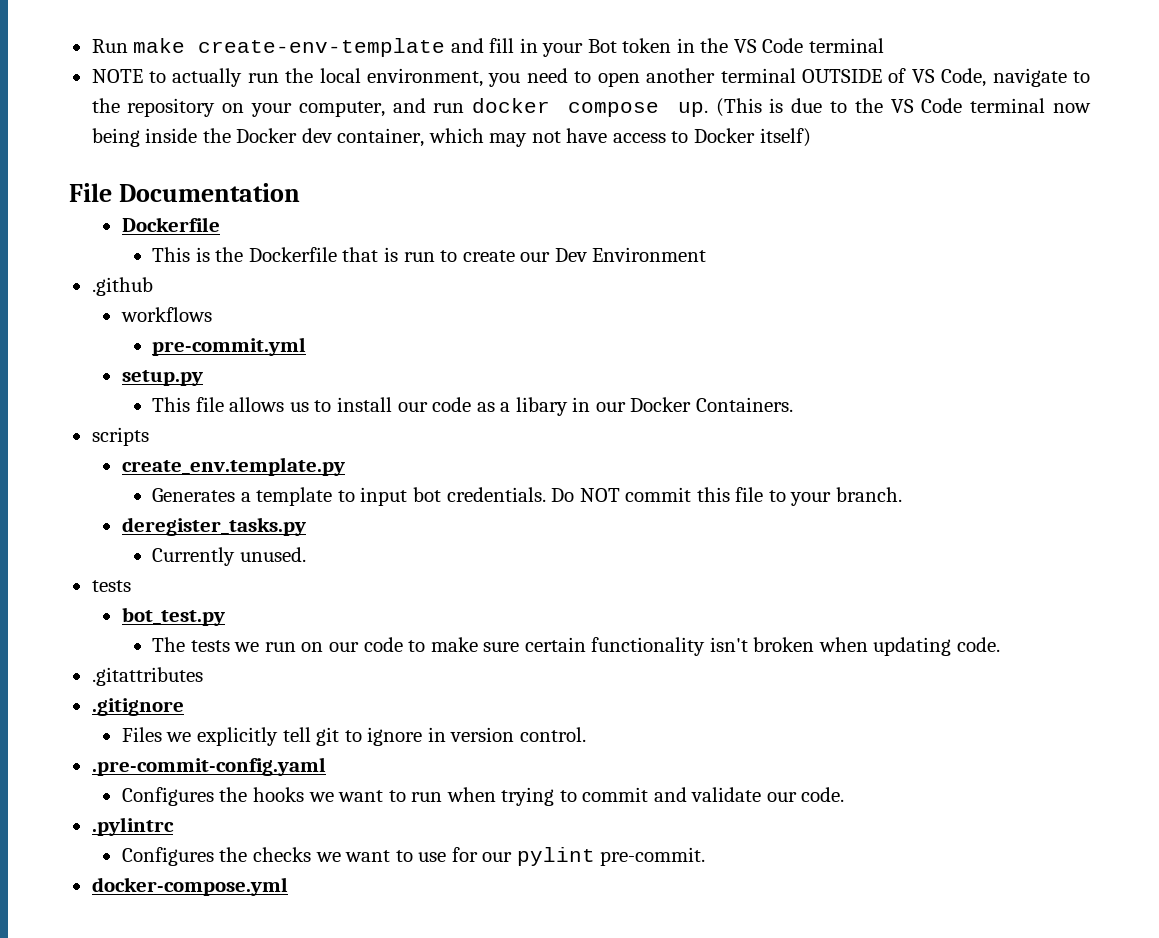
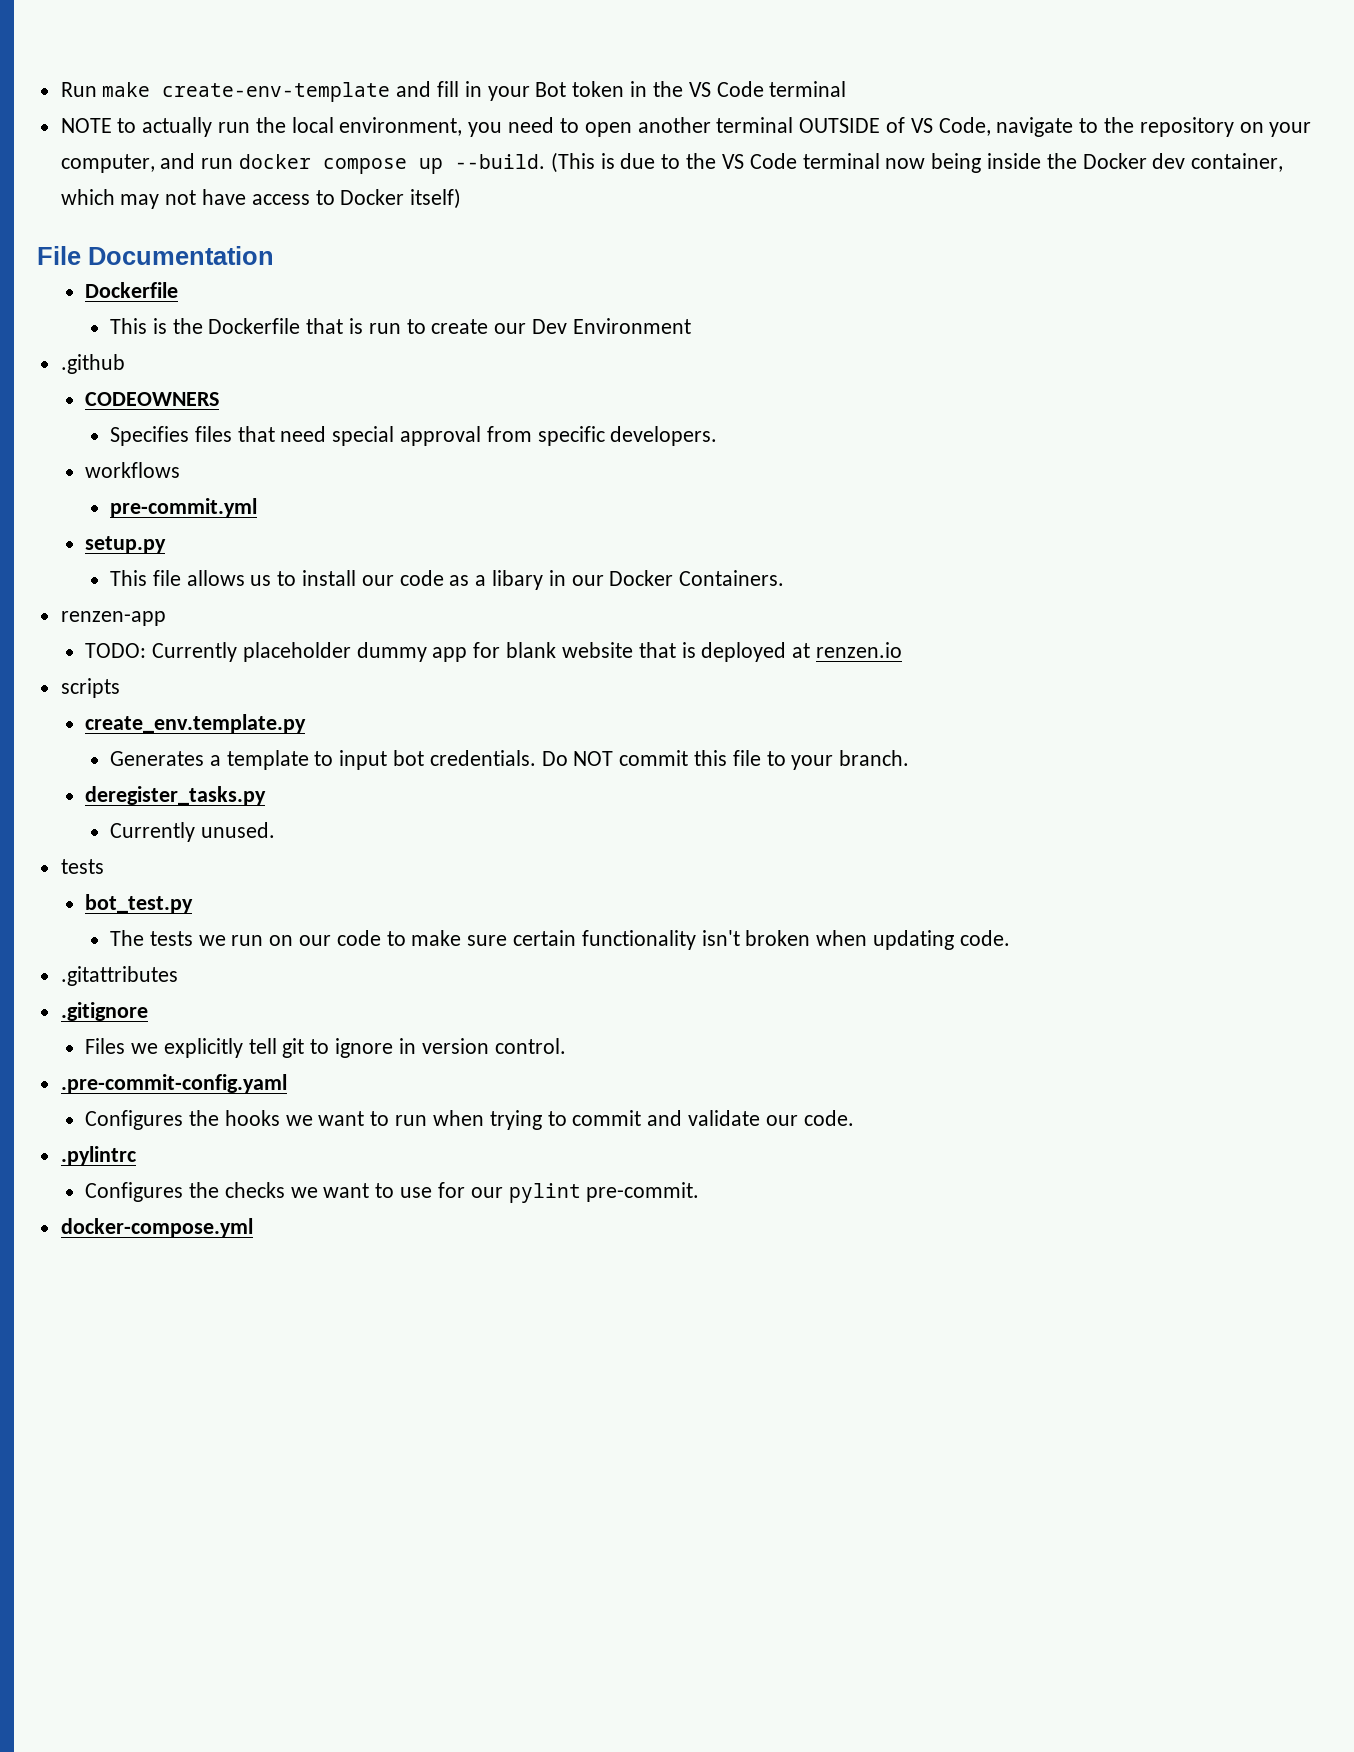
[677,102,708,117] up. -> [419,154,546,174] up --build.
(153, 286) none -> [85,392,220,406] [109,426,718,446] // CODEOWNERS // Specifies files that need special approval from specific developers.
(793, 404) none -> [60,611,166,626] [85,642,902,662] // renzen-app // TODO: Currently placeholder dummy app for blank website that is deployed at renzen.io

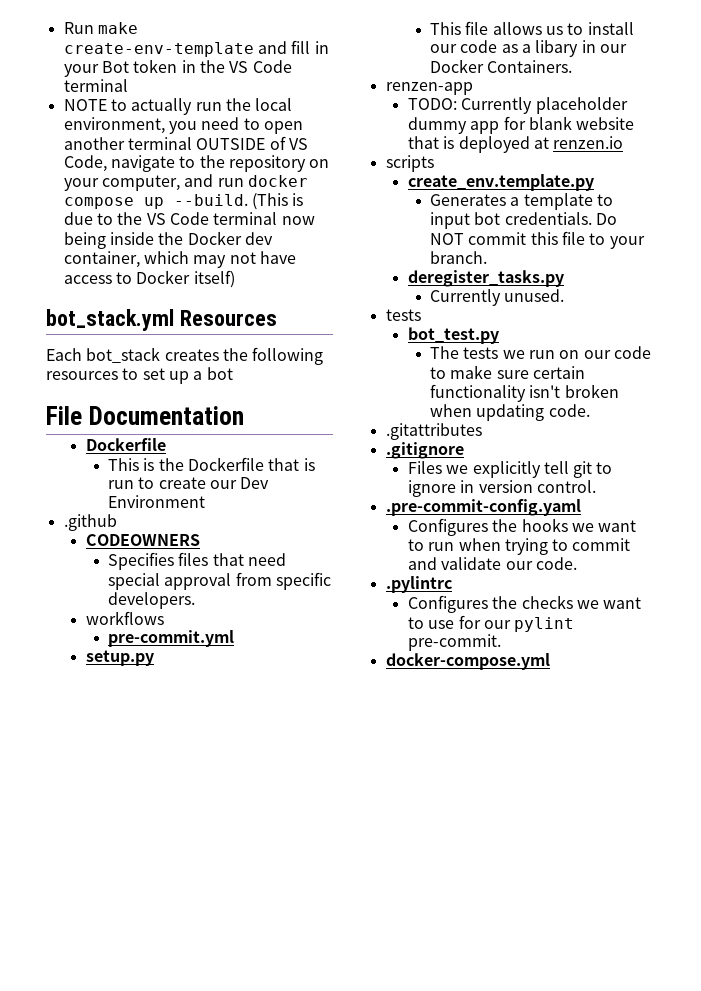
(462, 198) none -> [46,309,277,331] [46,347,324,365] [46,367,233,384] // bot_stack.yml Resources // Each bot_stack creates the following resources to set up a bot

